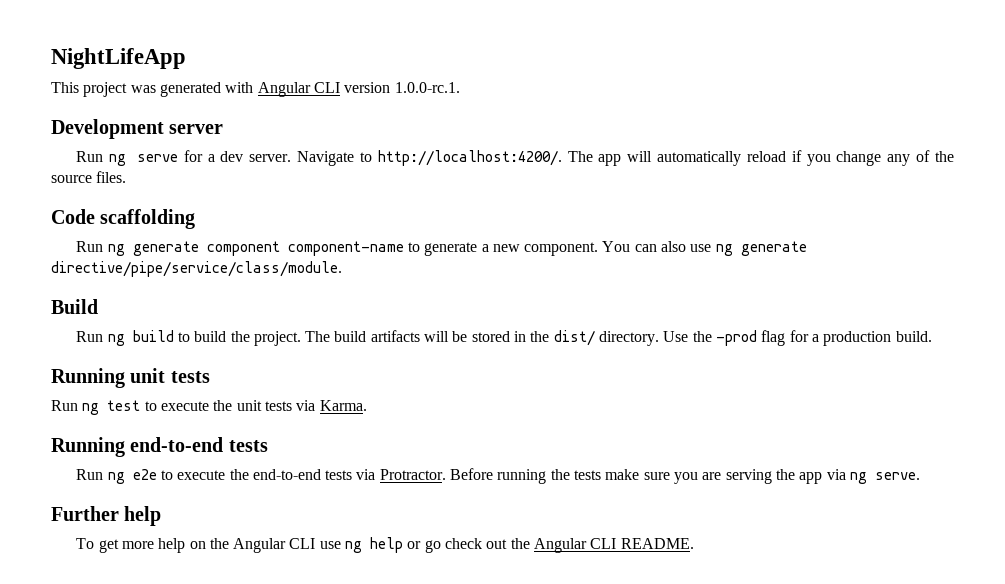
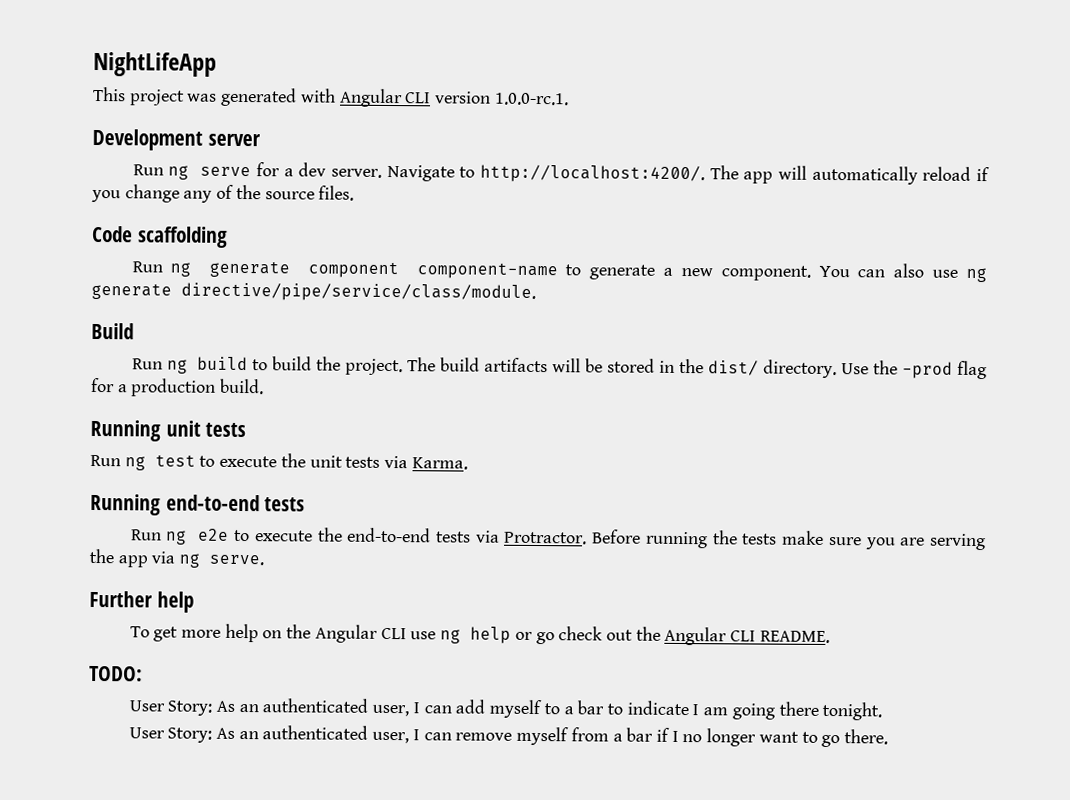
(694, 543) none -> [89,665,143,682] [128,698,883,721] [128,725,889,748] // TODO: // User Story: As an authenticated user, I can add myself to a bar to indicate I am going there tonight. // User Story: As an authenticated user, I can remove myself from a bar if I no longer want to go there.

